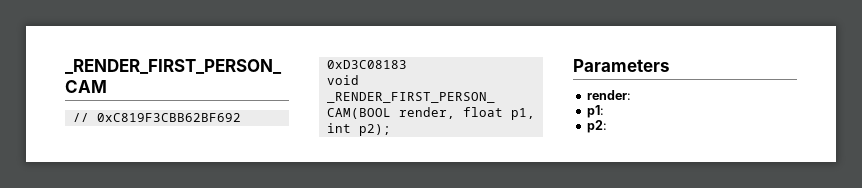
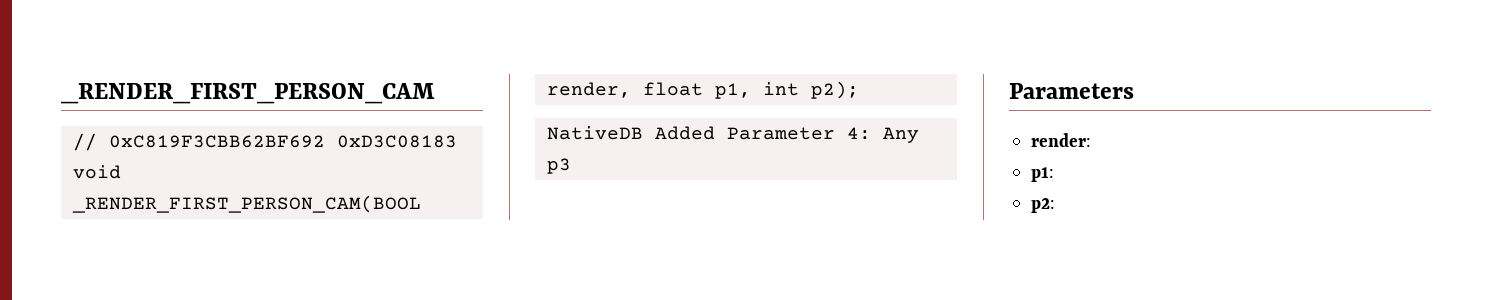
(391, 130) none -> [547,126,919,143] [547,158,571,174] // NativeDB Added Parameter 4: Any p3

